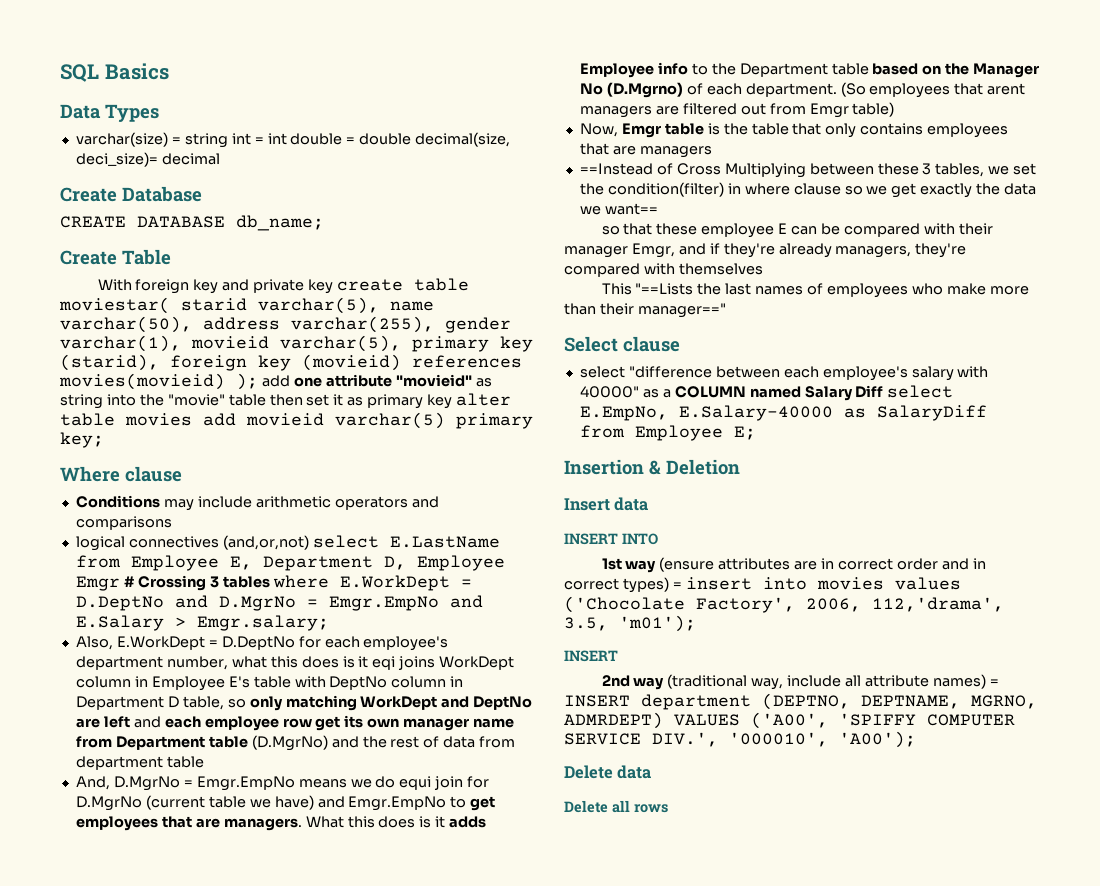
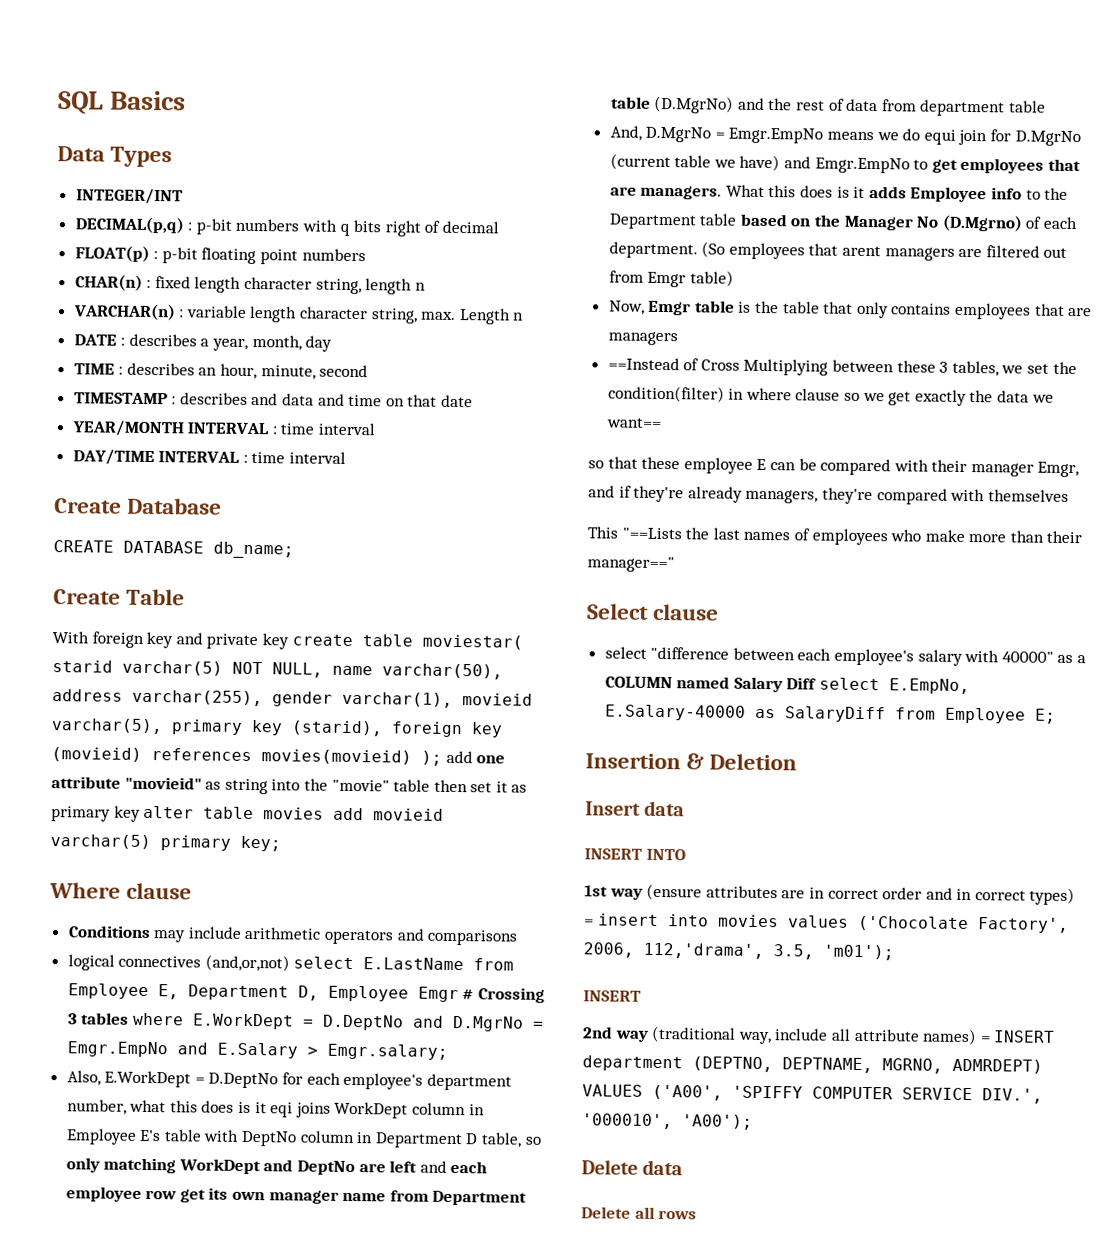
[75,132,511,148] [75,152,220,167] varchar(size) = string int = int double = double decimal(size, deci_size)= decimal -> [75,188,183,205] [74,216,500,237] [74,245,366,265] [74,274,426,295] [72,303,525,325] [73,333,333,352] [73,362,369,380] [73,392,474,408] [71,420,376,437] [72,449,347,466] INTEGER/INT // DECIMAL(p,q) : p-bit numbers with q bits right of decimal // FLOAT(p) : p-bit floating point numbers // CHAR(n) : fixed length character string, length n // VARCHAR(n) : variable length character string, max. Length n // DATE : describes a year, month, day // TIME : describes an hour, minute, second // TIMESTAMP : describes and data and time on that date // YEAR/MONTH INTERVAL : time interval // DAY/TIME INTERVAL : time interval
[258,297,379,314] varchar(5), -> [122,660,323,678] varchar(5) NOT NULL,

